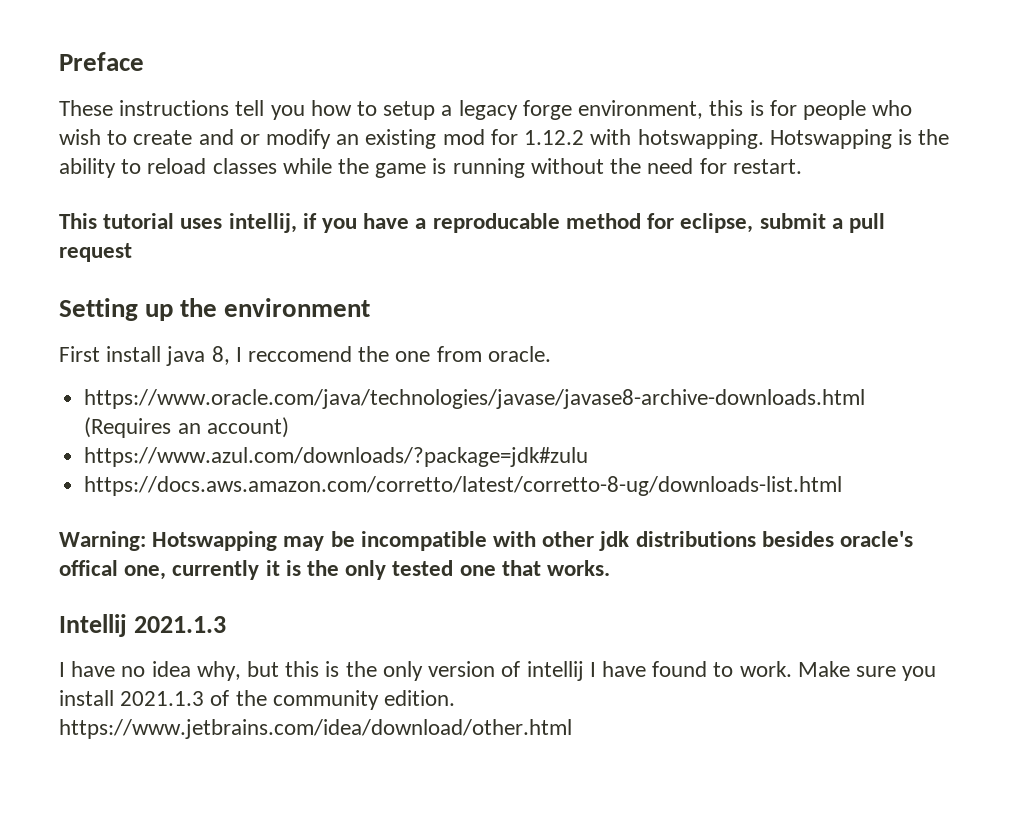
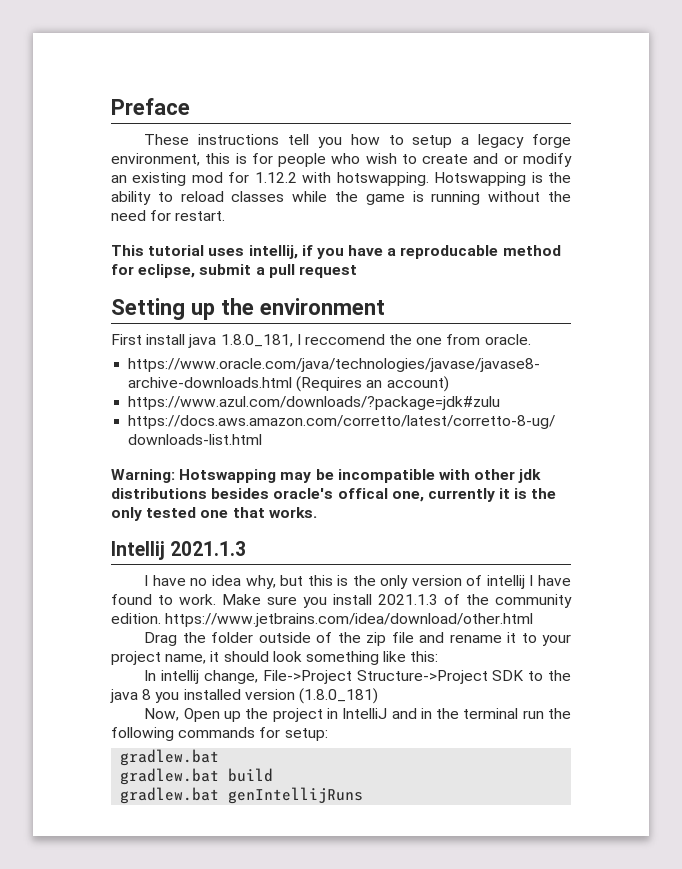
[211,346,230,365] 8, -> [220,334,293,347] 1.8.0_181,
(572, 729) none -> [144,632,572,646] [111,651,439,665] [144,670,571,684] [110,688,378,704] [144,708,571,722] [111,727,328,741] [120,749,220,766] [120,768,274,785] [120,787,364,804] // Drag the folder outside of the zip file and rename it to your project name, it should look something like this: // In intellij change, File->Project Structure->Project SDK to the java 8 you installed version (1.8.0_181) // Now, Open up the project in IntelliJ and in the terminal run the following commands for setup: // gradlew.bat // gradlew.bat build // gradlew.bat genIntellijRuns

